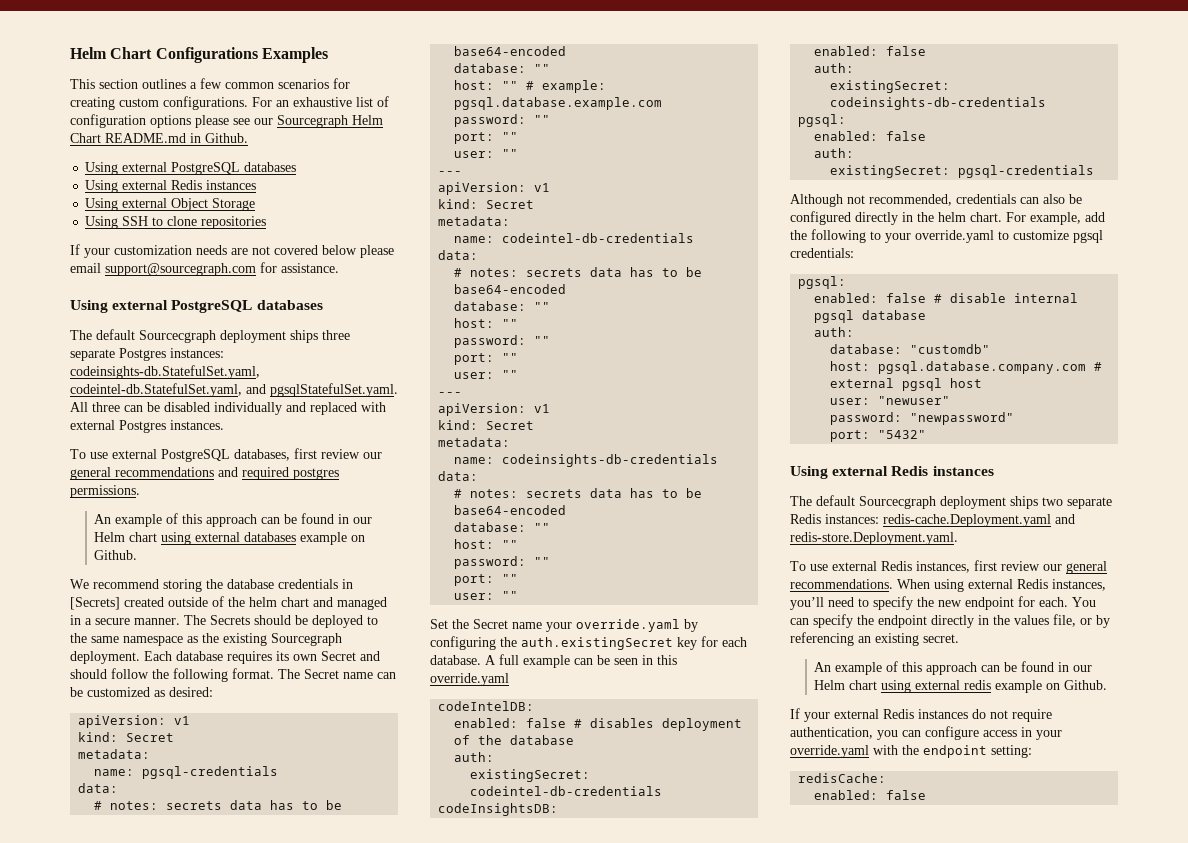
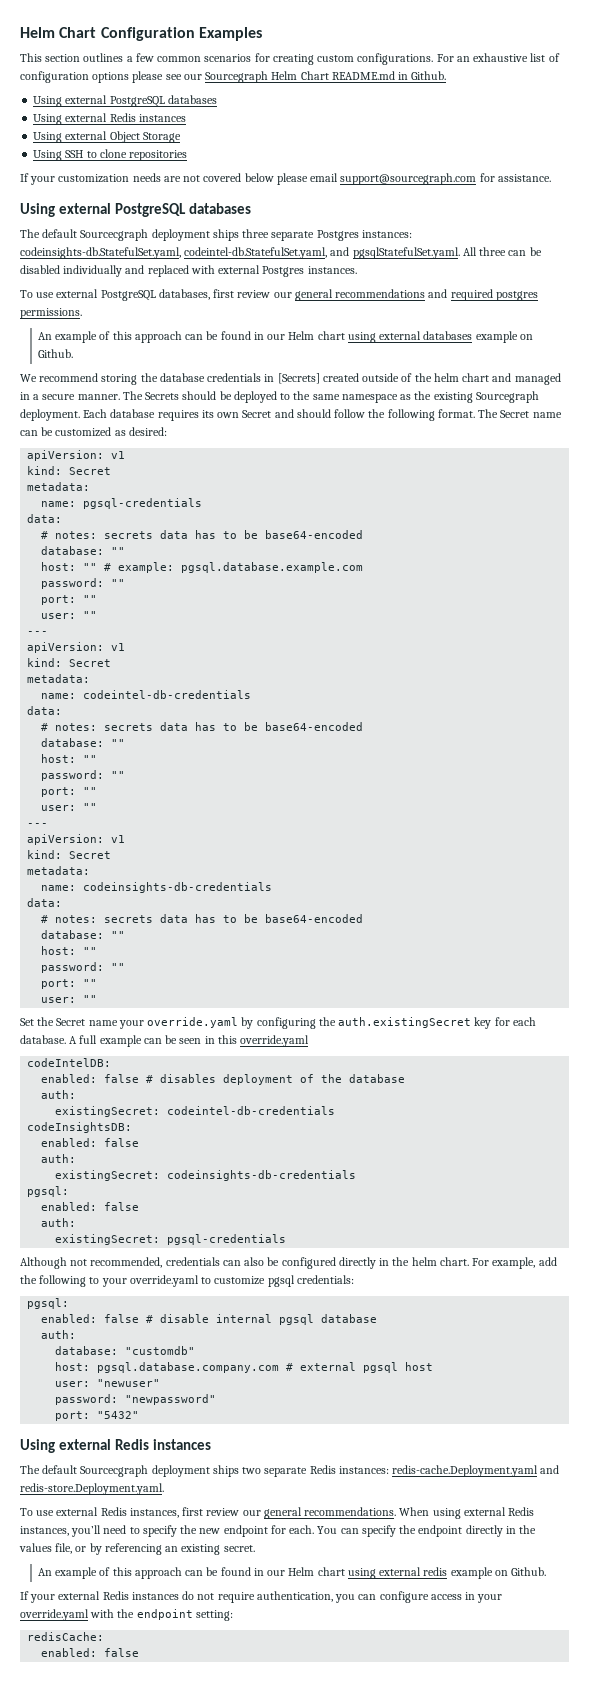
[70,47,258,63] Helm Chart Configurations -> [20,27,195,41] Helm Chart Configuration

